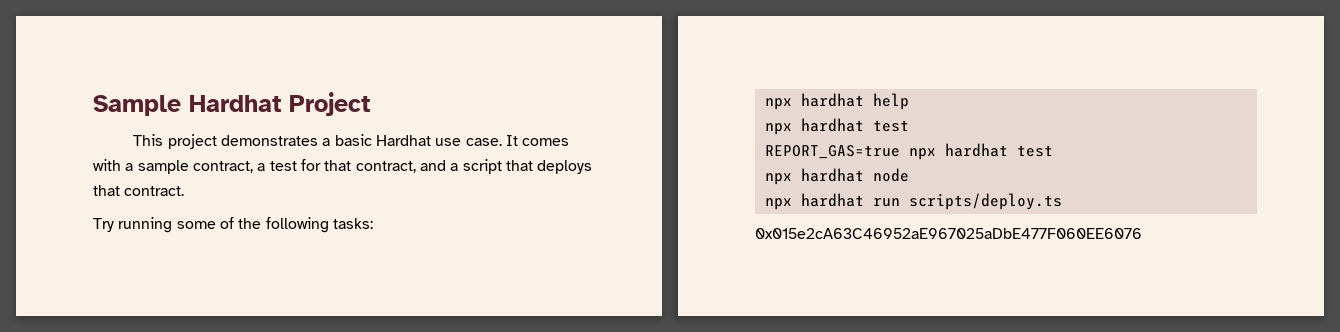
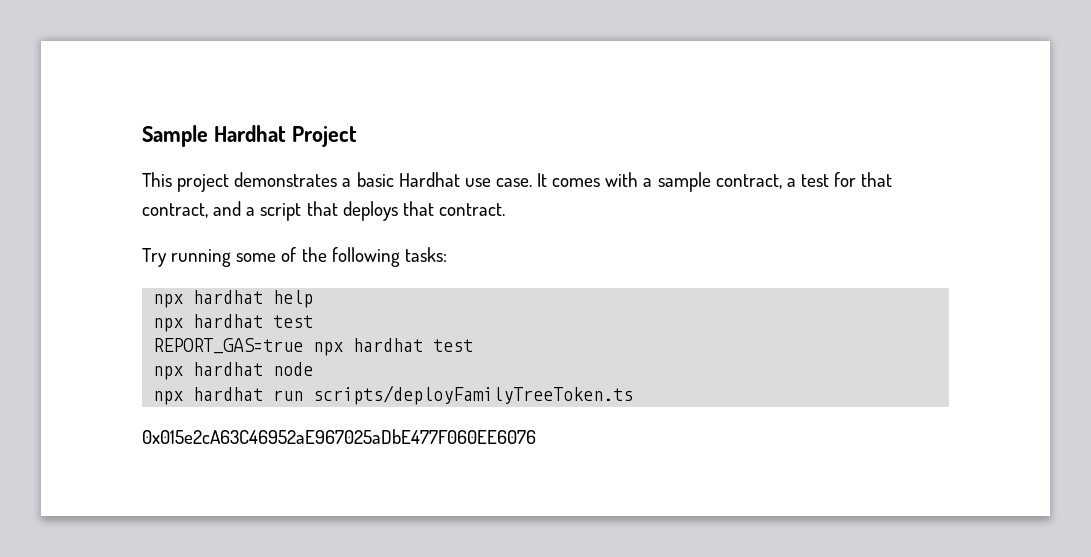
[908,193,1062,210] scripts/deploy.ts -> [313,385,634,405] scripts/deployFamilyTreeToken.ts

